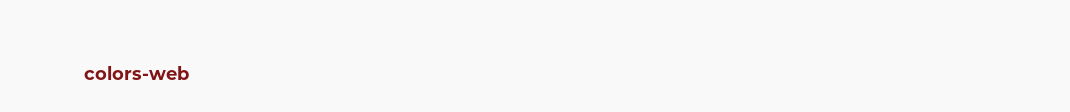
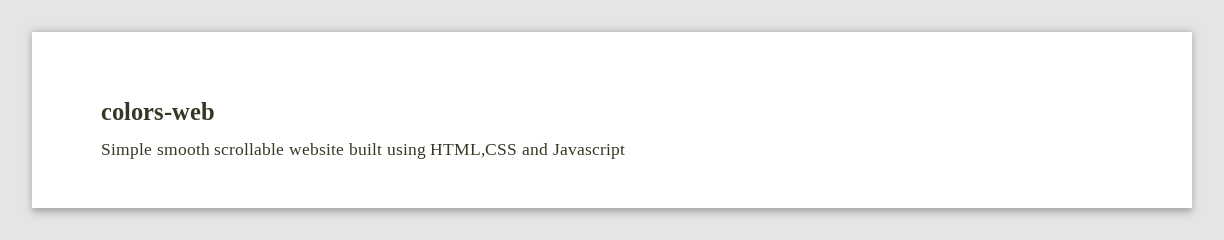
(189, 73) none -> [101,143,625,159] // Simple smooth scrollable website built using HTML,CSS and Javascript

